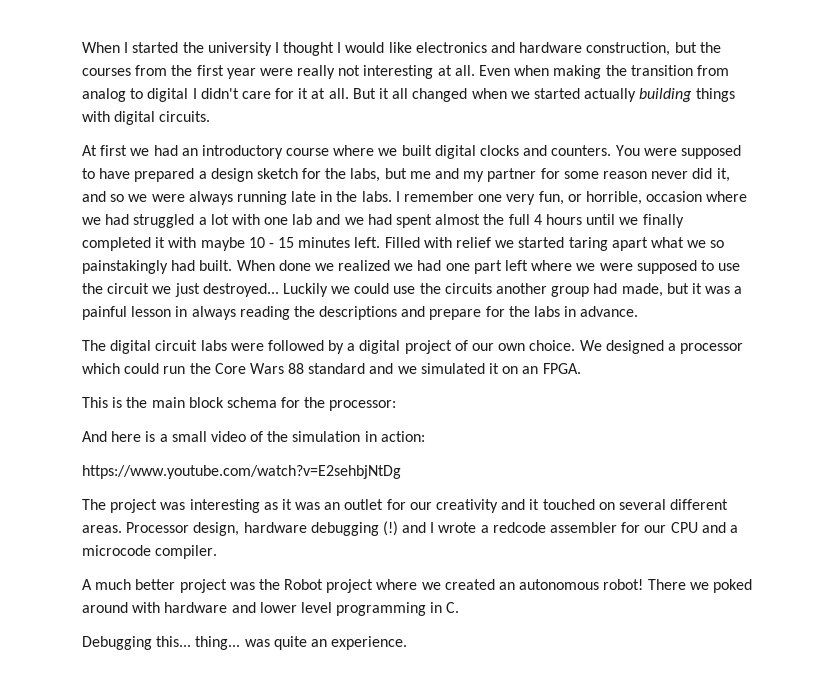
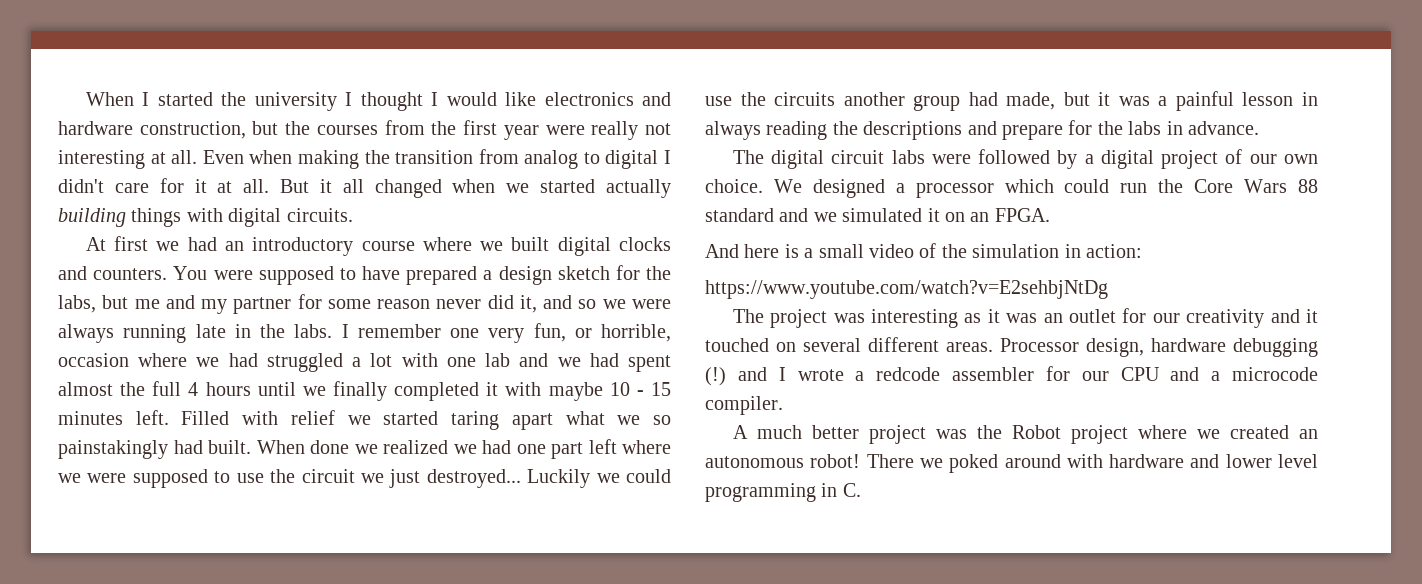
[82,397,397,411] // This is the main block schema for the processor: -> (1050, 215) none
[82,636,408,650] // Debugging this... thing... was quite an experience. -> (861, 490) none

